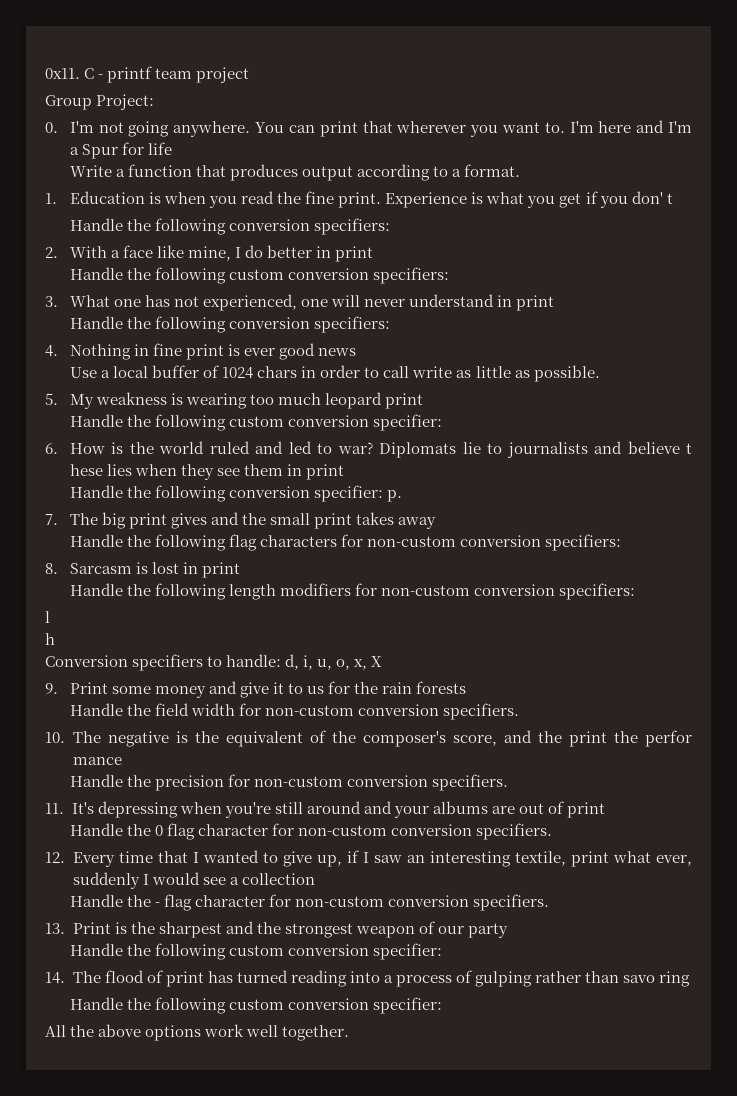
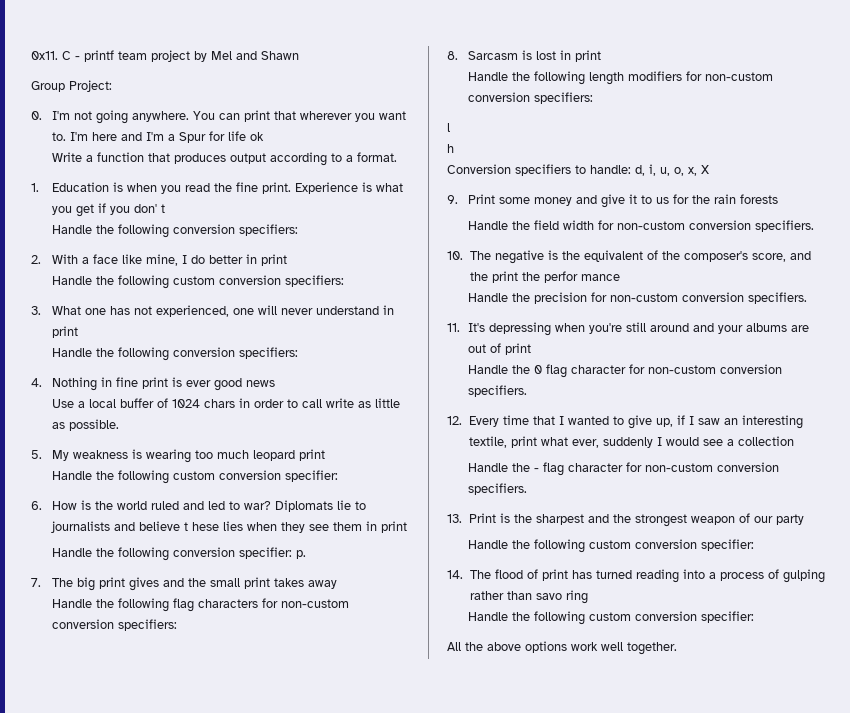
(250, 75) none -> [194,51,299,62] by Mel and Shawn
(173, 148) none -> [249,132,264,141] ok

